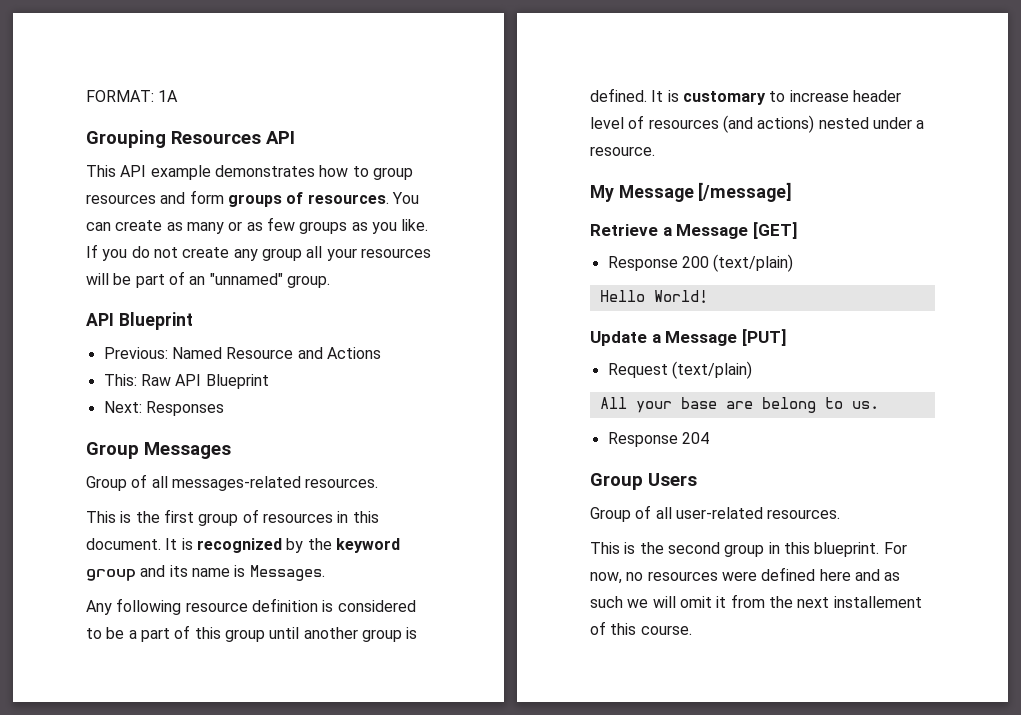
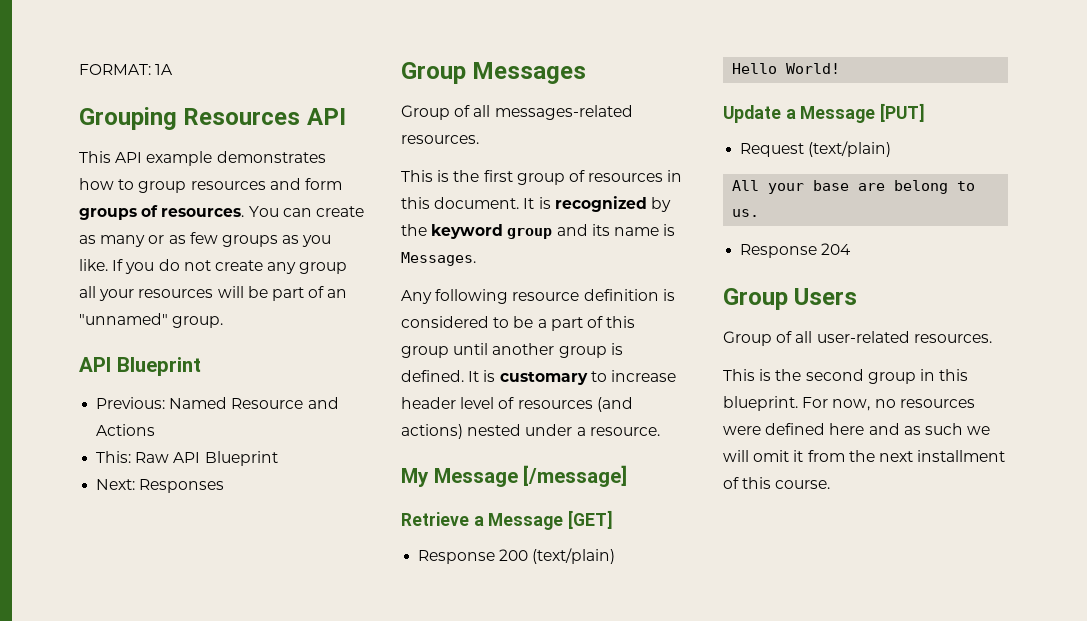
[833,596,922,608] installement -> [917,450,1006,462] installment

